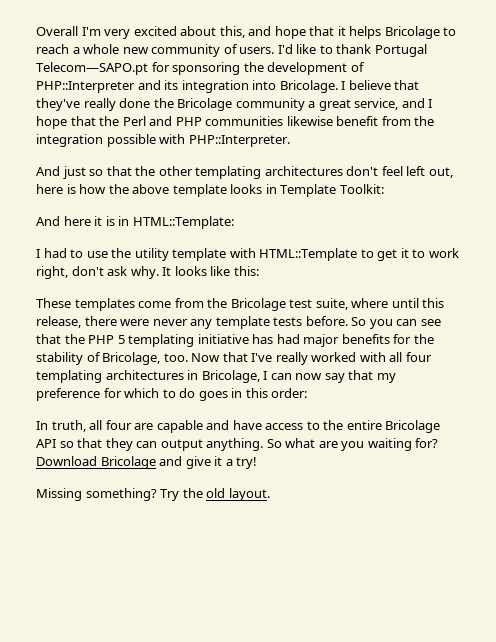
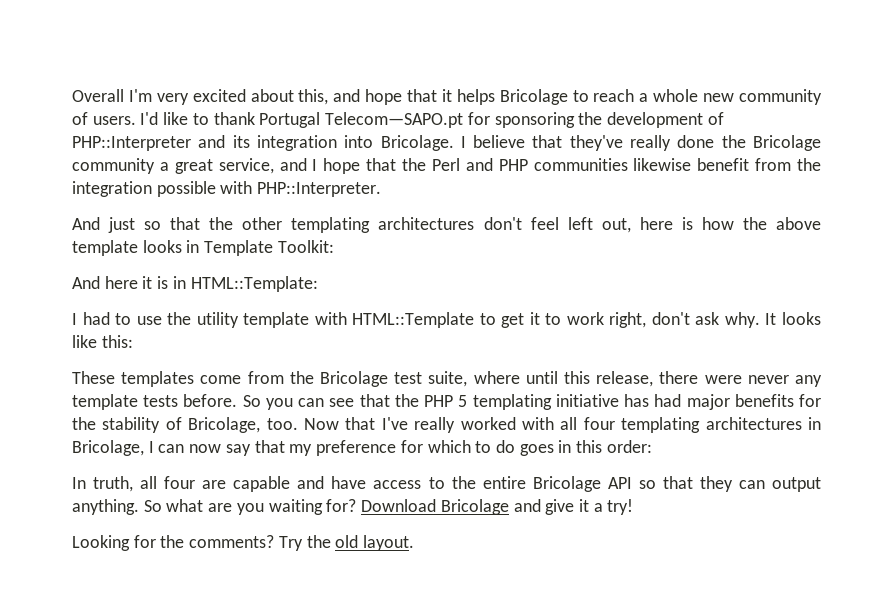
[36,488,157,501] Missing something? -> [72,535,275,551] Looking for the comments?

